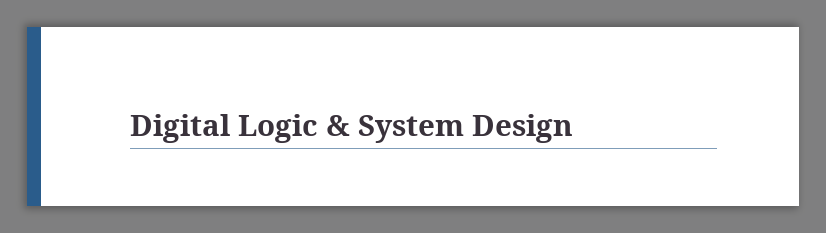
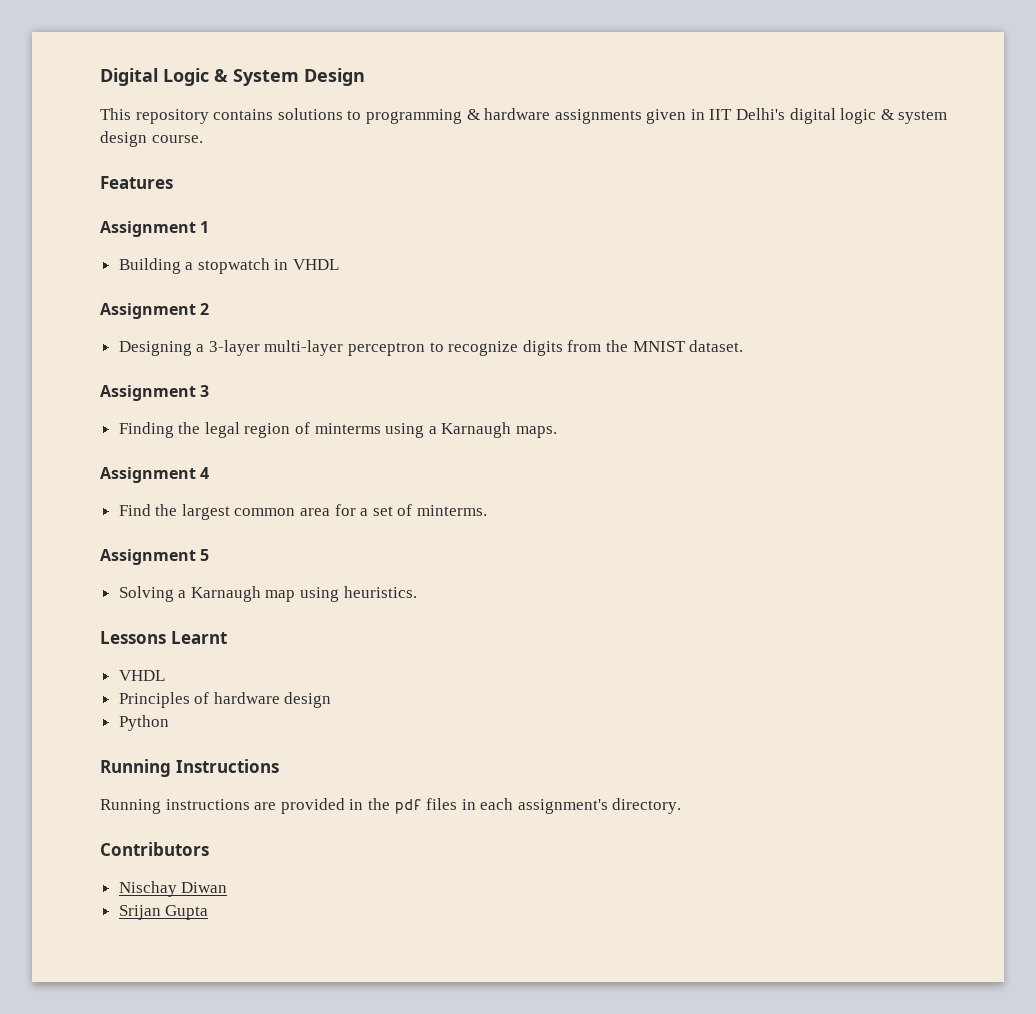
(573, 128) none -> [100,108,948,124] [100,131,203,147] [100,176,173,189] [100,221,210,237] [118,258,340,274] [100,303,210,319] [118,340,744,356] [100,385,210,401] [118,422,558,438] [100,467,210,483] [118,504,488,520] [100,549,210,565] [118,586,417,602] [100,631,227,644] [118,670,165,681] [118,692,332,708] [118,715,169,731] [100,759,279,777] [100,798,682,814] [100,842,209,856] [118,881,228,897] [118,905,209,920] // This repository contains solutions to programming & hardware assignments given in IIT Delhi's digital logic & system design course. // Features // Assignment 1 // Building a stopwatch in VHDL // Assignment 2 // Designing a 3-layer multi-layer perceptron to recognize digits from the MNIST dataset. // Assignment 3 // Finding the legal region of minterms using a Karnaugh maps. // Assignment 4 // Find the largest common area for a set of minterms. // Assignment 5 // Solving a Karnaugh map using heuristics. // Lessons Learnt // VHDL // Principles of hardware design // Python // Running Instructions // Running instructions are provided in the pdf files in each assignment's directory. // Contributors // Nischay Diwan // Srijan Gupta

